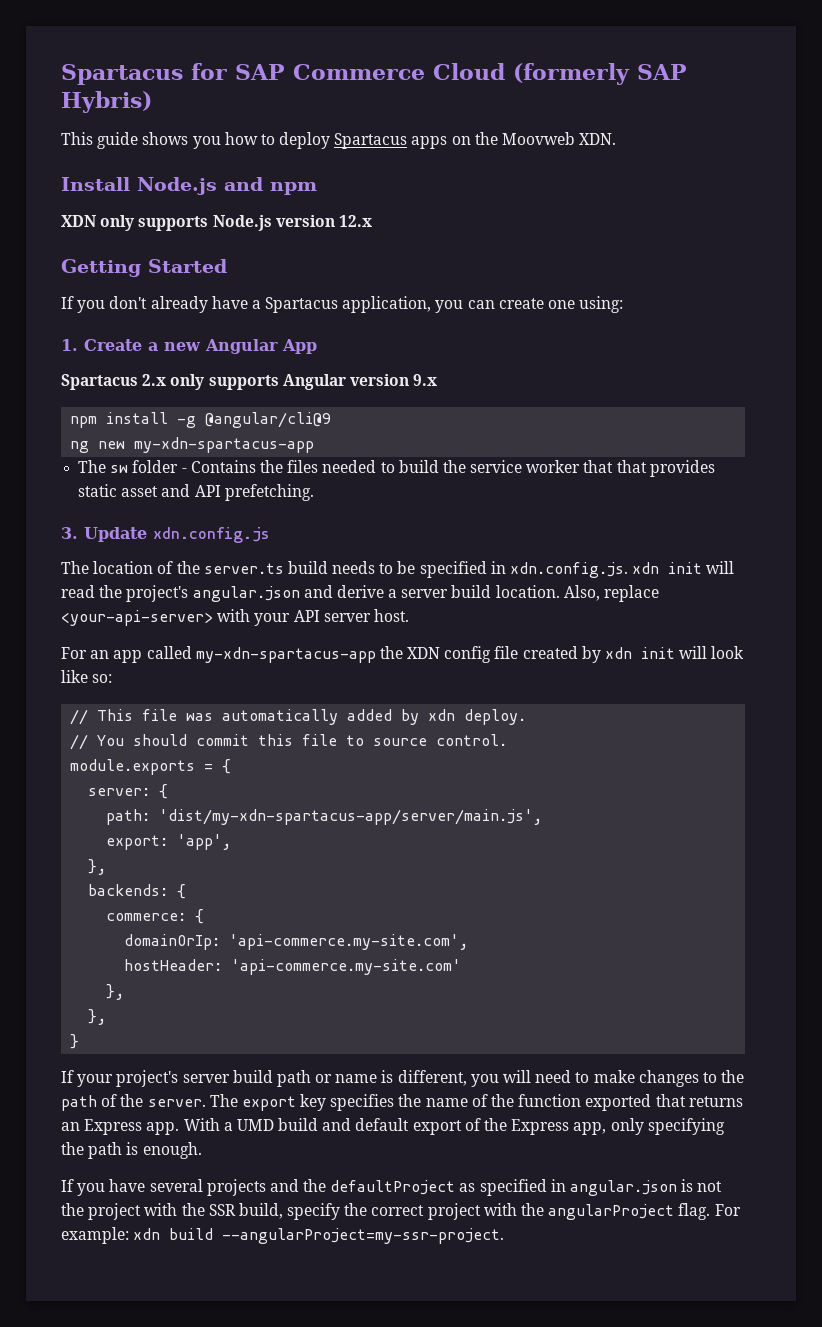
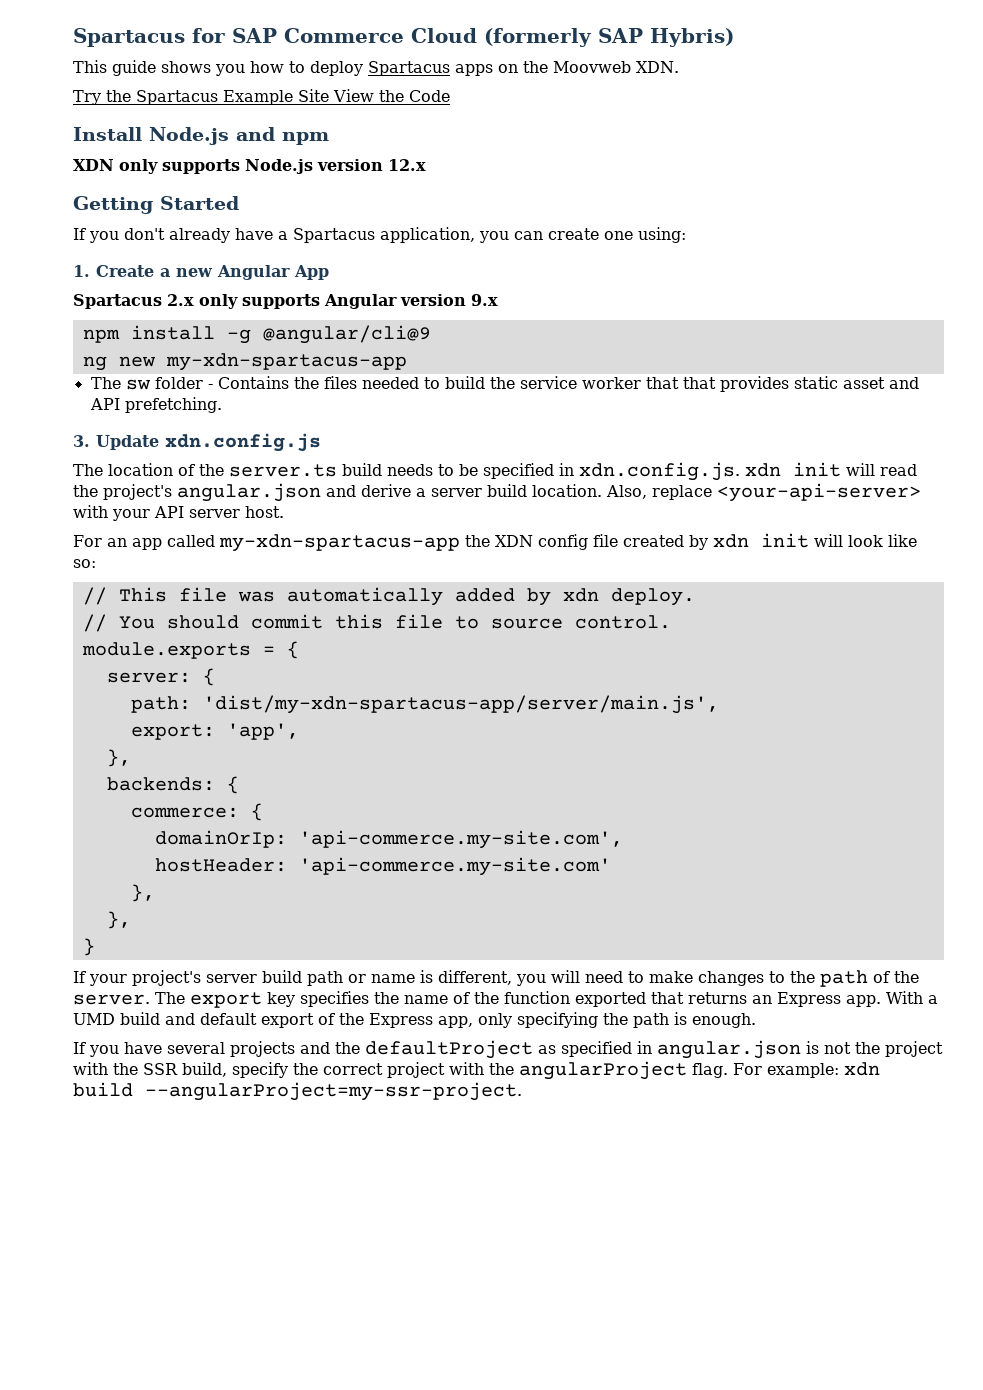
(617, 139) none -> [73,89,450,105] // Try the Spartacus Example Site View the Code

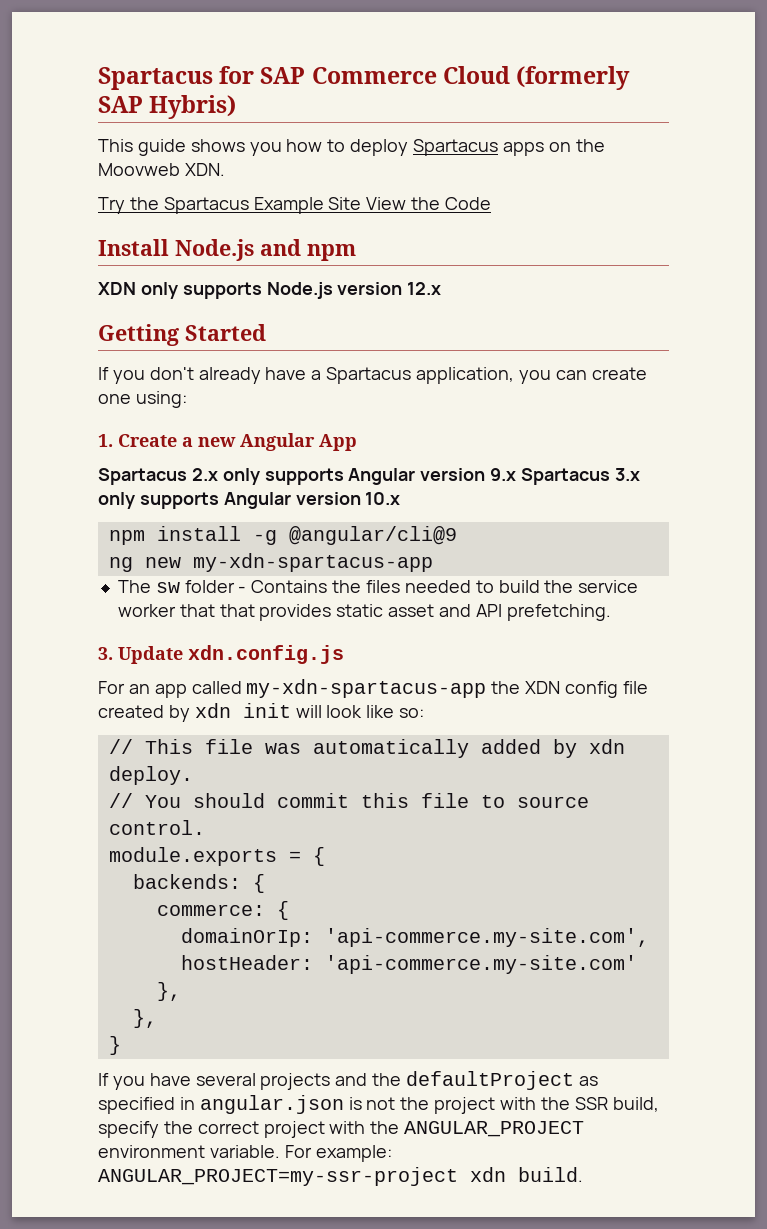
(498, 300) none -> [521,468,640,485] [98,492,401,509] Spartacus 3.x only supports Angular version 10.x
[73,462,917,481] [73,483,921,502] [73,505,284,521] // The location of the server.ts build needs to be specified in xdn.config.js. xdn init will read the project's angular.json and derive a server build location. Also, replace <your-api-server> with your API server host. -> (344, 654) none
[106,668,215,686] [130,695,719,714] [130,723,299,740] [106,749,131,767] // server: { // path: 'dist/my-xdn-spartacus-app/server/main.js', // export: 'app', // }, -> (325, 856) none
[73,970,919,987] [73,991,938,1008] [73,1012,756,1028] // If your project's server build path or name is different, you will need to make changes to the path of the server. The export key specifies the name of the function exported that returns an Express app. With a UMD build and default export of the Express app, only specifying the path is enough. -> (121, 1045) none
[519,1061,880,1080] [73,1082,522,1101] angularProject flag. For example: xdn build --angularProject=my-ssr-project. -> [404,1121,585,1137] [98,1145,392,1162] [98,1167,583,1186] ANGULAR_PROJECT environment variable. For example: ANGULAR_PROJECT=my-ssr-project xdn build.

